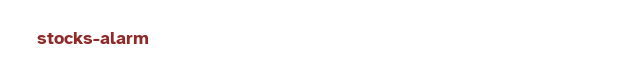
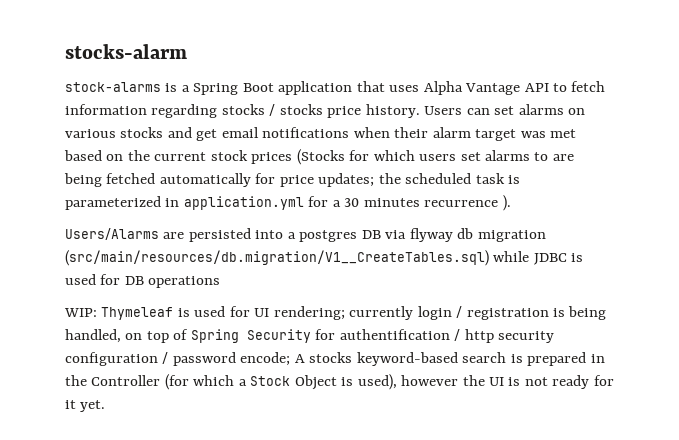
(149, 38) none -> [65,81,606,95] [65,104,586,118] [65,127,577,141] [64,149,574,165] [64,173,521,187] [65,195,511,211] [65,228,546,242] [65,250,584,266] [65,274,221,288] [64,306,607,320] [65,329,555,343] [65,352,605,366] [65,374,614,390] [65,400,106,412] // stock-alarms is a Spring Boot application that uses Alpha Vantage API to fetch information regarding stocks / stocks price history. Users can set alarms on various stocks and get email notifications when their alarm target was met based on the current stock prices (Stocks for which users set alarms to are being fetched automatically for price updates; the scheduled task is parameterized in application.yml for a 30 minutes recurrence ). // Users/Alarms are persisted into a postgres DB via flyway db migration (src/main/resources/db.migration/V1__CreateTables.sql) while JDBC is used for DB operations // WIP: Thymeleaf is used for UI rendering; currently login / registration is being handled, on top of Spring Security for authentification / http security configuration / password encode; A stocks keyword-based search is prepared in the Controller (for which a Stock Object is used), however the UI is not ready for it yet.

